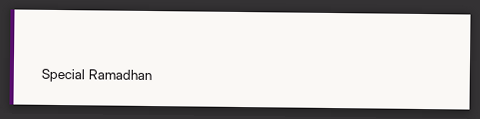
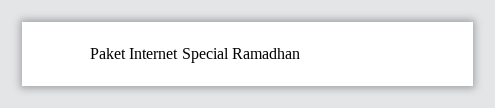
(41, 75) none -> [90,48,179,59] Paket Internet

